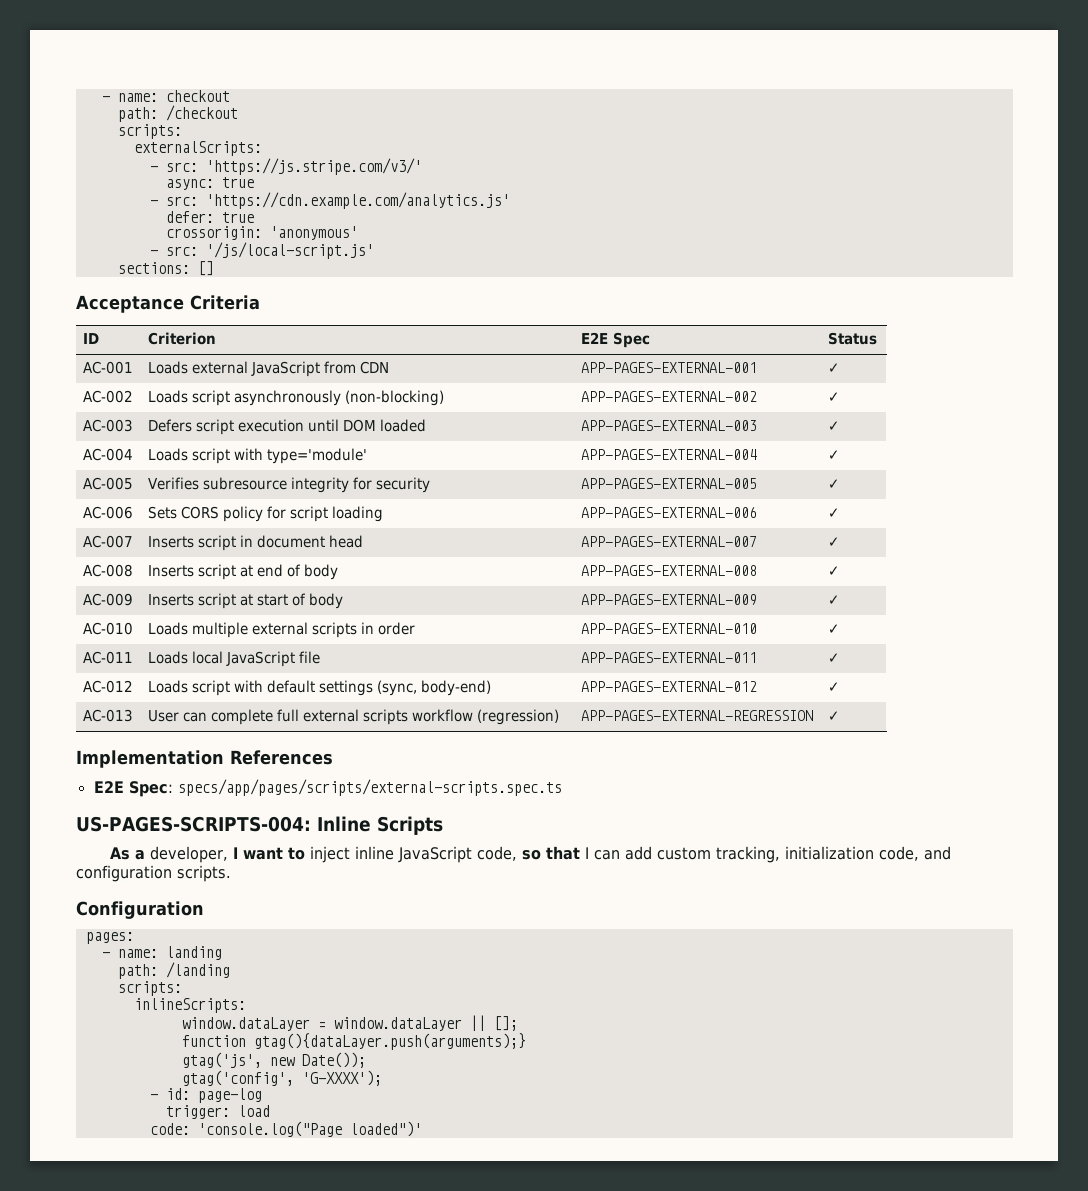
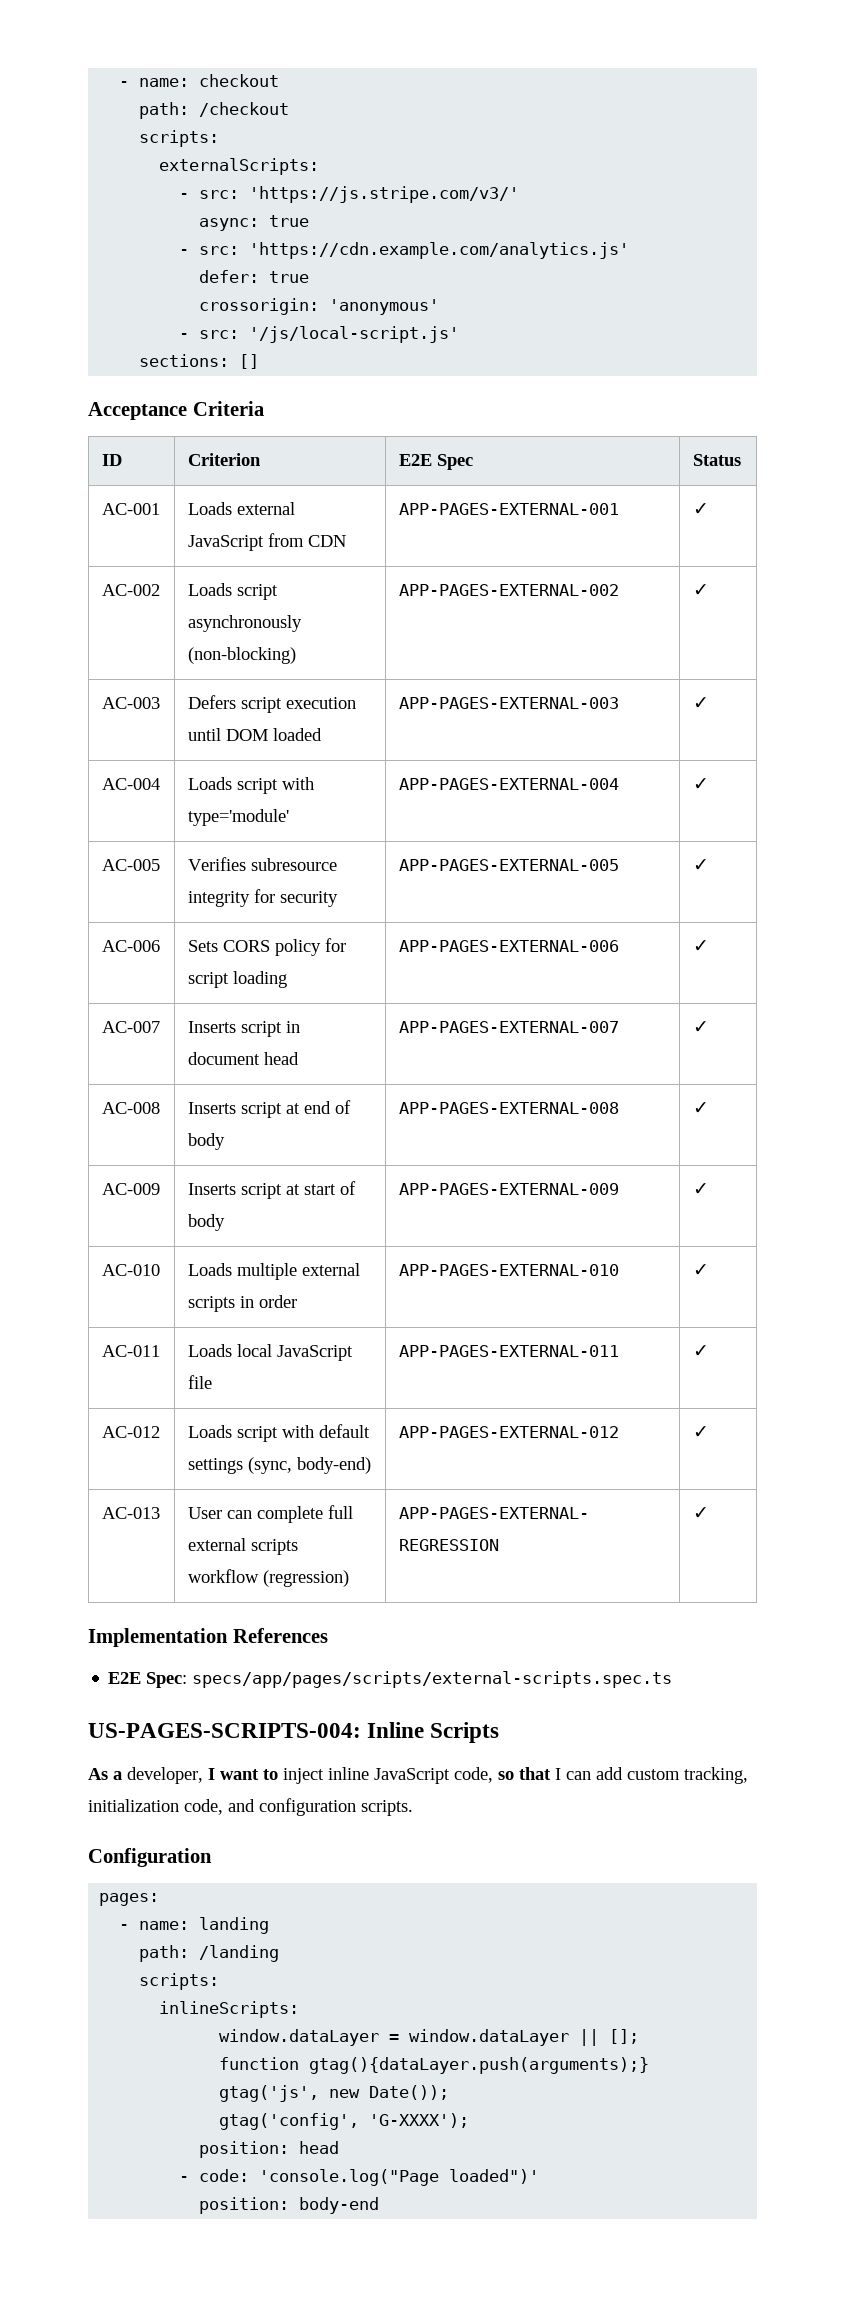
[149,1088,262,1103] [165,1105,270,1119] // - id: page-log // trigger: load // -> [199,2141,340,2158] [179,2176,190,2182] // position: head // -
(422, 1129) none -> [199,2197,380,2214] // position: body-end

